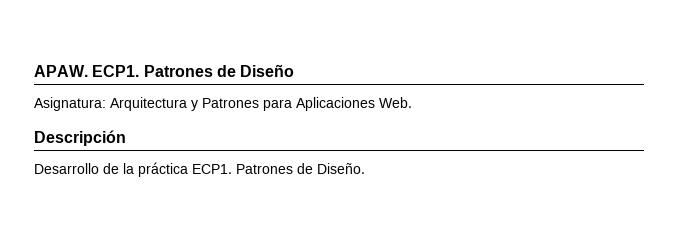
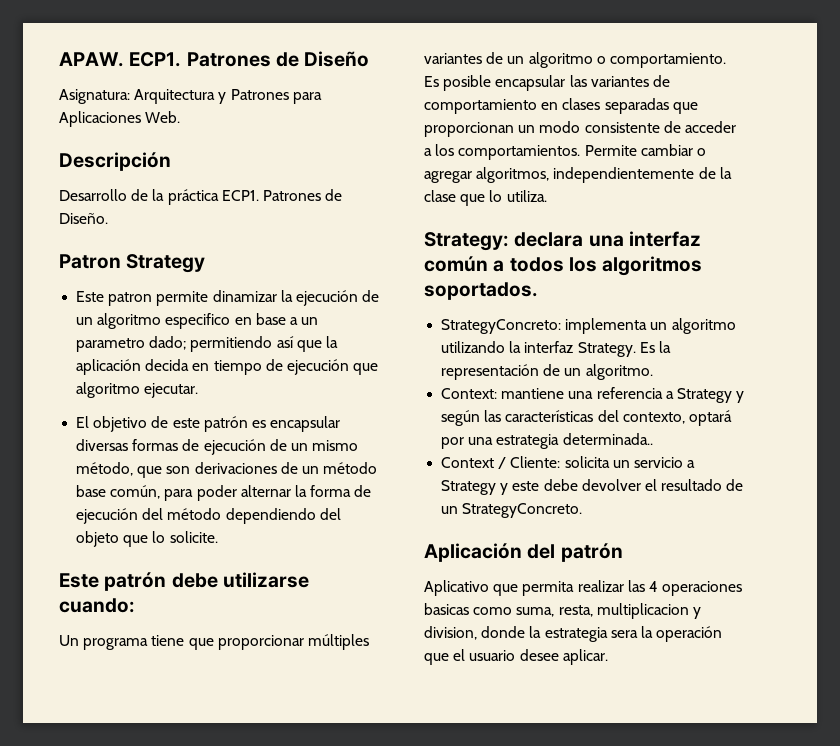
(365, 168) none -> [59,254,206,273] [76,290,380,306] [76,313,319,329] [76,336,338,352] [76,359,379,375] [76,382,199,398] [76,416,341,432] [76,439,359,455] [76,462,378,478] [76,485,372,501] [76,508,341,524] [76,531,218,547] [59,572,309,591] [59,598,135,613] [59,634,369,650] [424,52,726,68] [424,75,670,91] [424,98,698,114] [424,121,736,137] [424,144,706,160] [424,167,732,183] [424,190,547,206] [424,231,701,251] [424,256,703,276] [424,282,538,300] [441,318,736,334] [441,341,671,357] [441,364,653,380] [441,387,745,403] [441,410,732,426] [441,433,653,449] [441,456,696,469] [441,479,744,495] [441,503,583,518] [424,543,623,562] [424,580,743,596] [424,603,701,619] [424,626,723,642] [424,649,608,665] // Patron Strategy // Este patron permite dinamizar la ejecución de un algoritmo especifico en base a un parametro dado; permitiendo así que la aplicación decida en tiempo de ejecución que algoritmo ejecutar. // El objetivo de este patrón es encapsular diversas formas de ejecución de un mismo método, que son derivaciones de un método base común, para poder alternar la forma de ejecución del método dependiendo del objeto que lo solicite. // Este patrón debe utilizarse cuando: // Un programa tiene que proporcionar múltiples variantes de un algoritmo o comportamiento. Es posible encapsular las variantes de comportamiento en clases separadas que proporcionan un modo consistente de acceder a los comportamientos. Permite cambiar o agregar algoritmos, independientemente de la clase que lo utiliza. // Strategy: declara una interfaz común a todos los algoritmos soportados. // StrategyConcreto: implementa un algoritmo utilizando la interfaz Strategy. Es la representación de un algoritmo. // Context: mantiene una referencia a Strategy y según las características del contexto, optará por una estrategia determinada.. // Context / Cliente: solicita un servicio a Strategy y este debe devolver el resultado de un StrategyConcreto. // Aplicación del patrón // Aplicativo que permita realizar las 4 operaciones basicas como suma, resta, multiplicacion y division, donde la estrategia sera la operación que el usuario desee aplicar.

